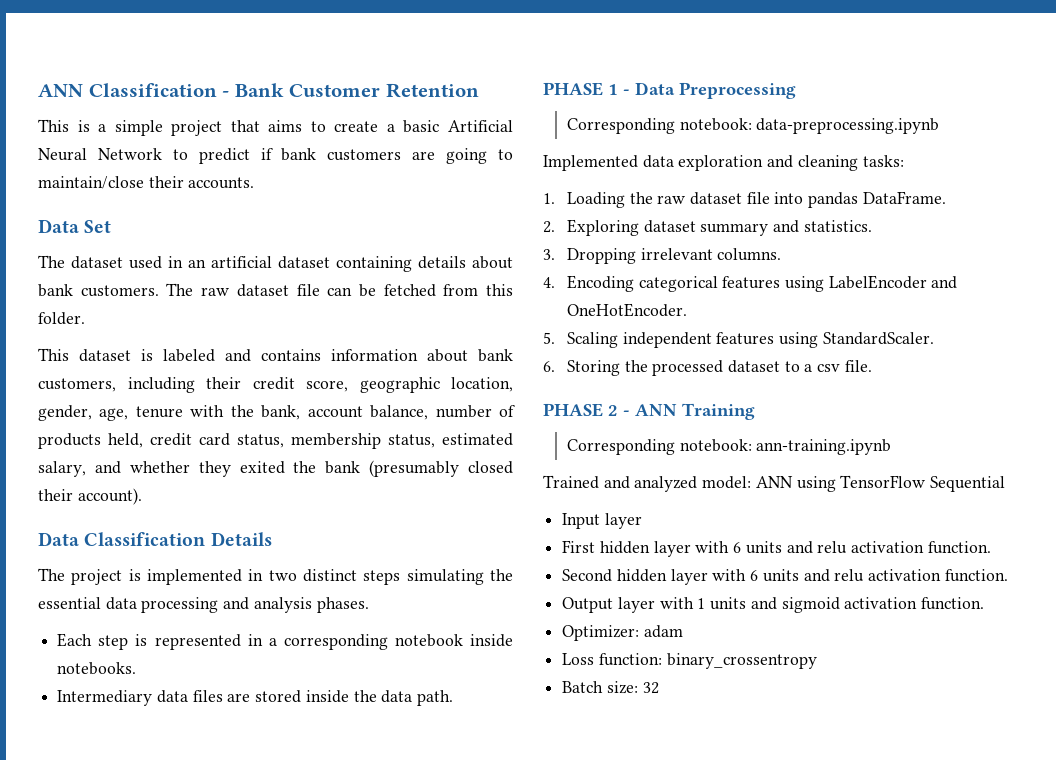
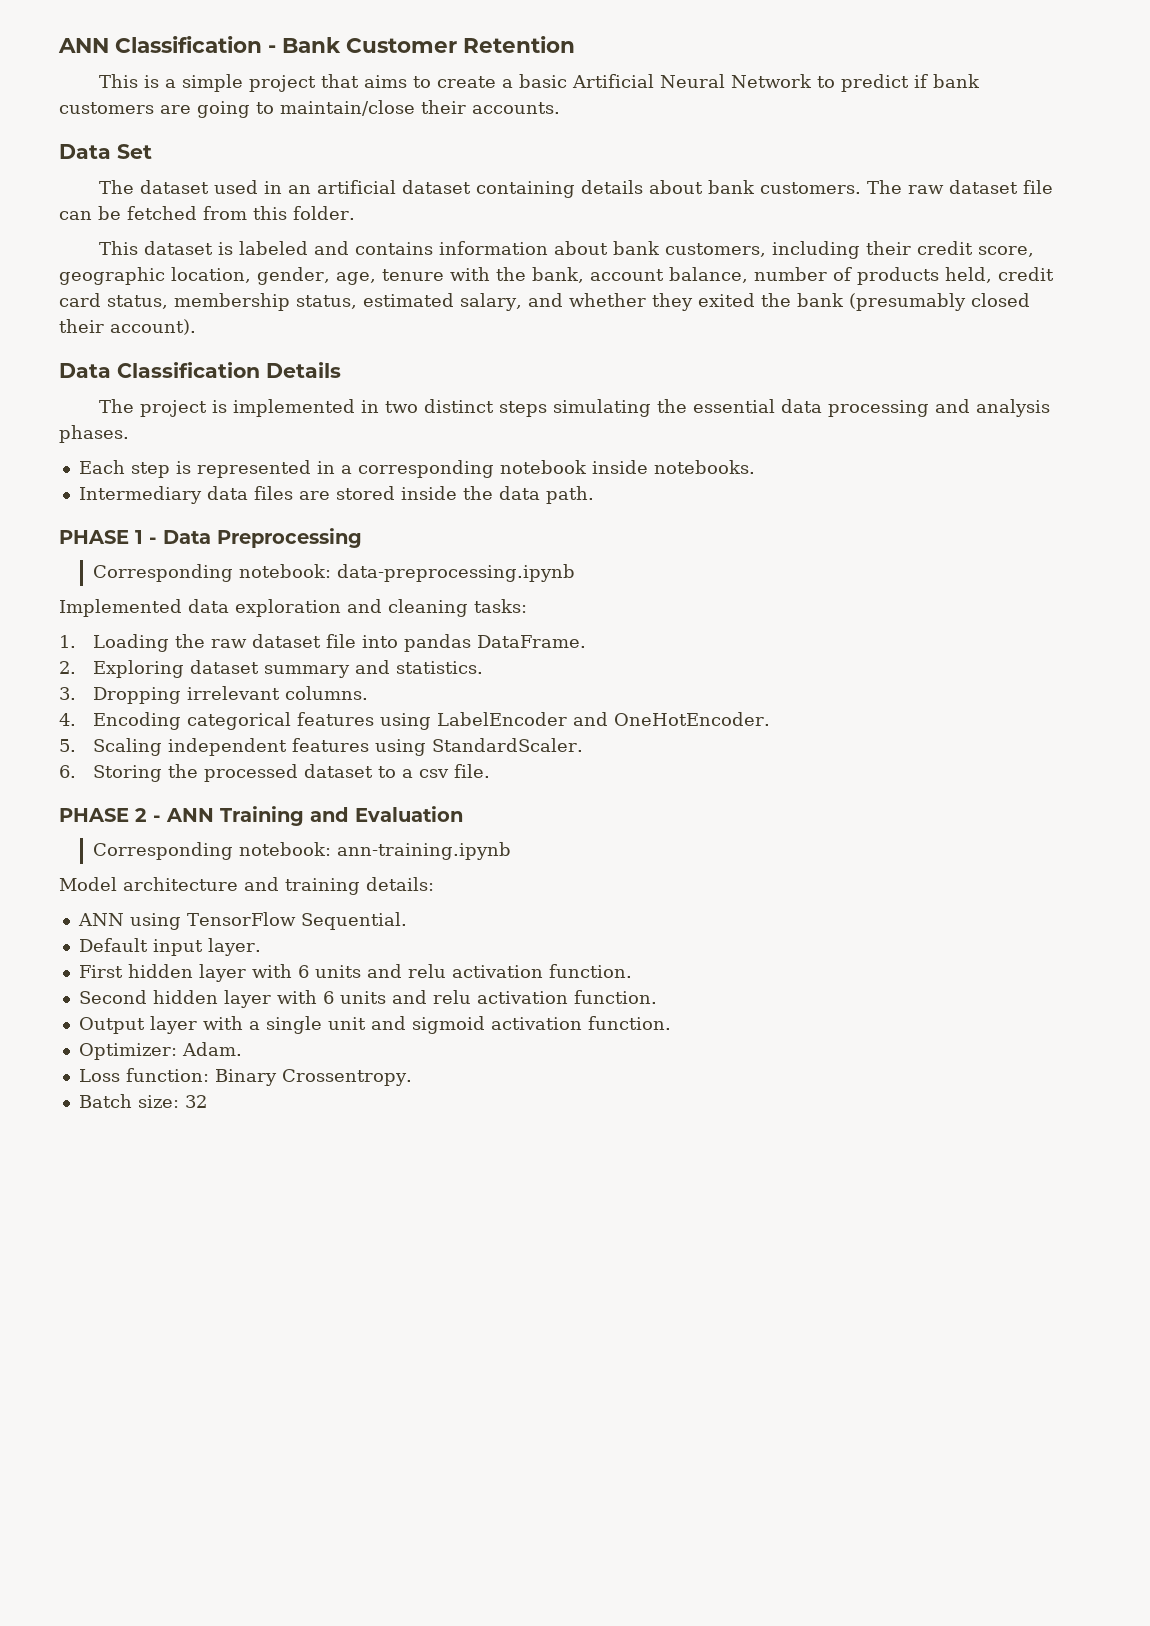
(755, 411) none -> [310,806,463,822] and Evaluation
[543,475,1006,492] [562,513,642,529] Trained and analyzed model: ANN using TensorFlow Sequential // Input layer -> [59,877,434,895] [77,912,407,930] [78,938,261,956] Model architecture and training details: // ANN using TensorFlow Sequential. // Default input layer.
[697,597,747,610] 1 units -> [248,1016,366,1034] a single unit
[643,625,683,638] adam -> [181,1042,242,1056] Adam.
[666,653,817,669] binary_crossentropy -> [214,1069,412,1086] Binary Crossentropy.

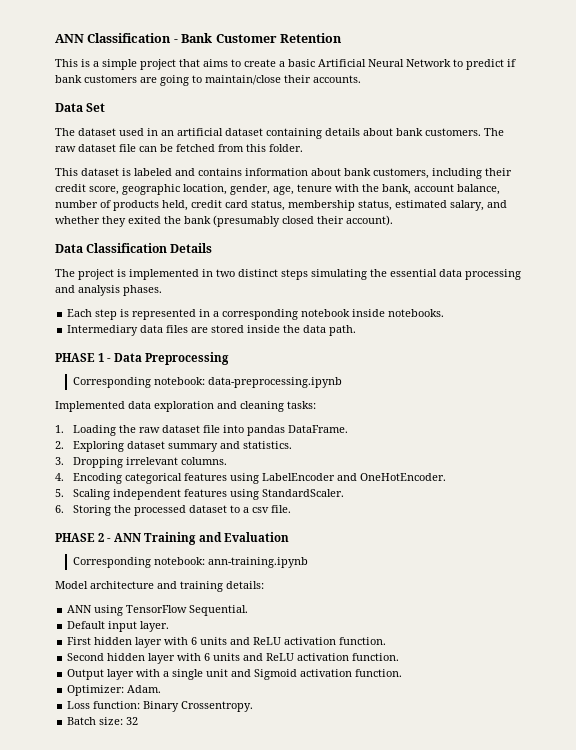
[407,964,446,978] relu -> [253,637,282,645] ReLU
[432,990,471,1004] relu -> [266,653,295,661] ReLU
[411,1016,485,1034] sigmoid -> [254,669,298,680] Sigmoid

